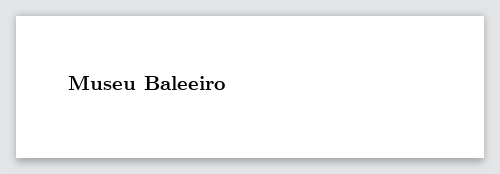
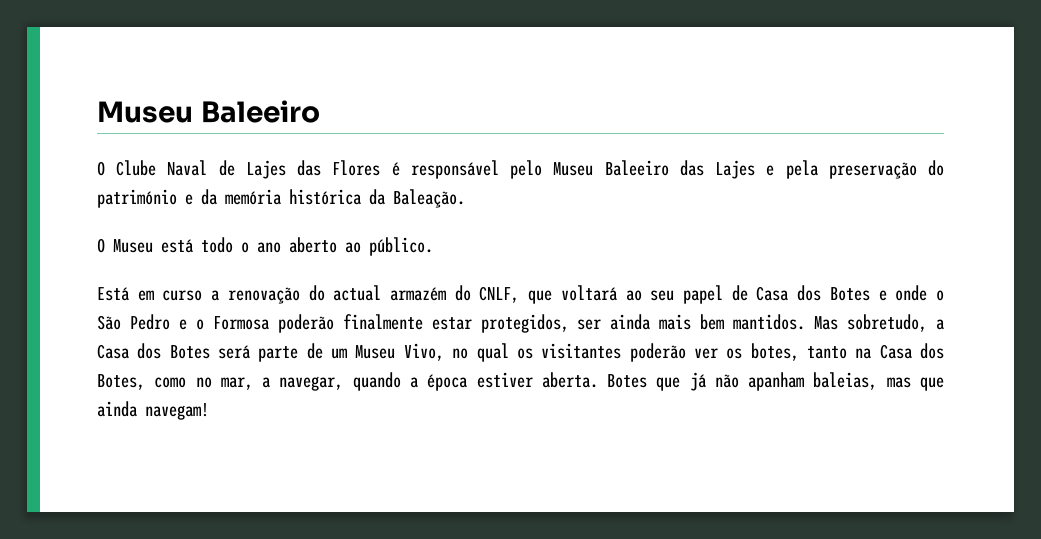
[68,75,226,90] Museu Baleeiro -> [97,100,320,123] [97,160,945,179] [97,189,465,208] [97,237,433,256] [97,285,944,304] [97,314,944,333] [97,343,945,362] [97,372,945,391] [97,401,209,420] Museu Baleeiro // O Clube Naval de Lajes das Flores é responsável pelo Museu Baleeiro das Lajes e pela preservação do património e da memória histórica da Baleação. // O Museu está todo o ano aberto ao público. // Está em curso a renovação do actual armazém do CNLF, que voltará ao seu papel de Casa dos Botes e onde o São Pedro e o Formosa poderão finalmente estar protegidos, ser ainda mais bem mantidos. Mas sobretudo, a Casa dos Botes será parte de um Museu Vivo, no qual os visitantes poderão ver os botes, tanto na Casa dos Botes, como no mar, a navegar, quando a época estiver aberta. Botes que já não apanham baleias, mas que ainda navegam!

